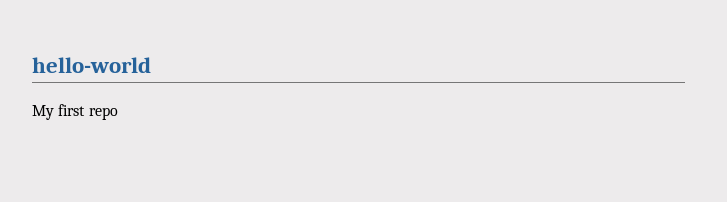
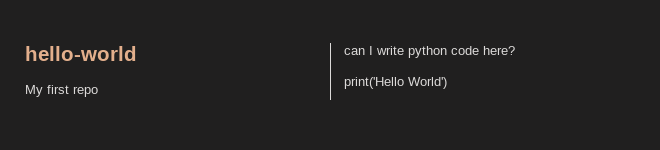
(118, 113) none -> [344,46,515,58] [344,77,447,89] // can I write python code here? // print('Hello World')

